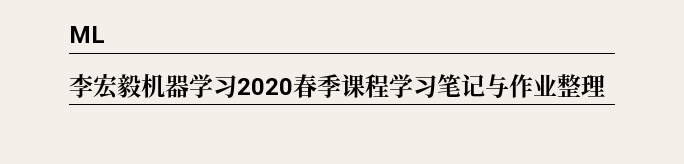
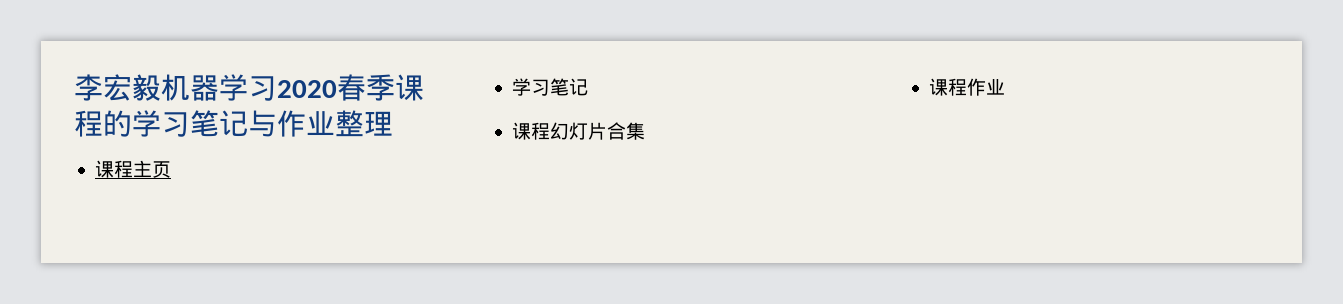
[69,26,105,43] ML // -> (74, 87) none
(389, 86) none -> [103,110,132,137] 的
(605, 85) none -> [94,160,171,178] [511,78,588,96] [511,122,645,140] [928,78,1005,96] // 课程主页 // 学习笔记 // 课程幻灯片合集 // 课程作业

